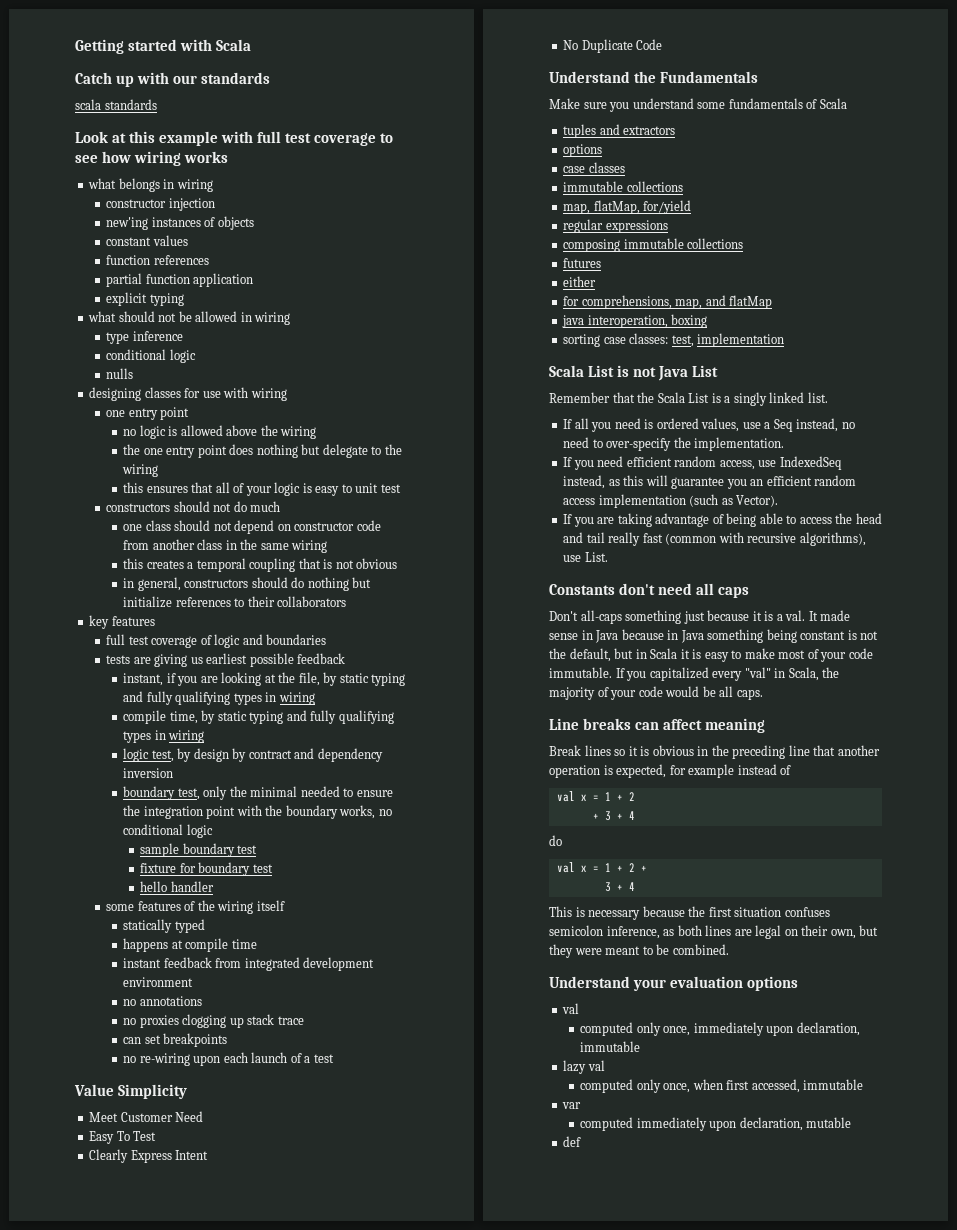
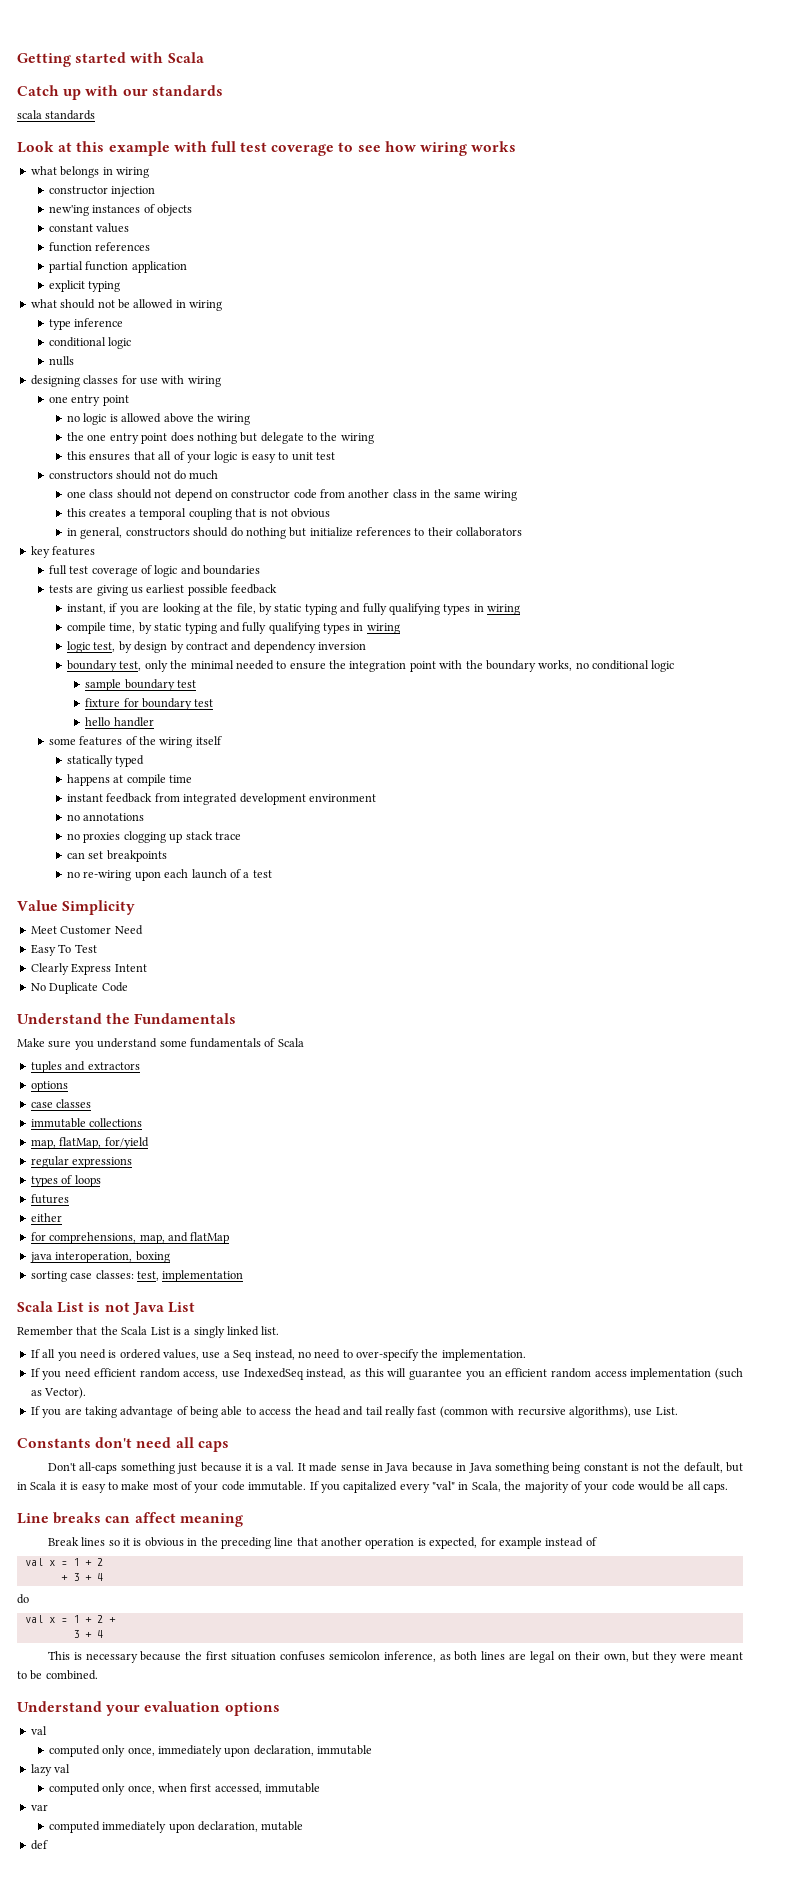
[563,238,744,252] composing immutable collections -> [30,1175,101,1187] types of loops

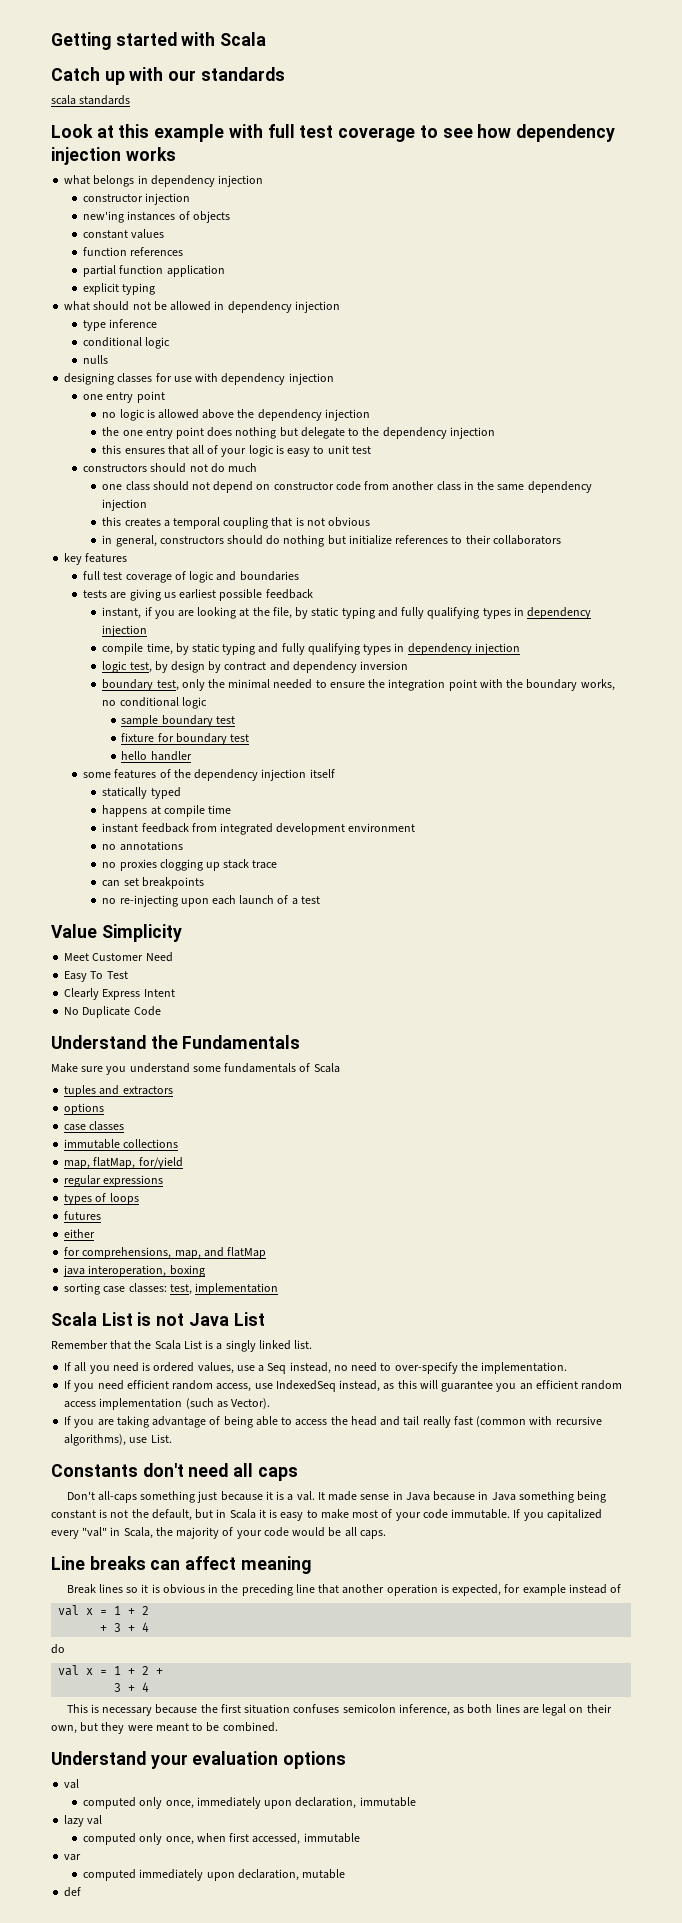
[420,142,468,156] wiring -> [515,124,615,142] [51,147,121,165] dependency injection
[115,167,149,178] wiring -> [150,175,264,187] dependency injection
[189,300,222,311] wiring -> [227,301,340,313] dependency injection
[187,376,221,387] wiring -> [221,373,334,385] dependency injection
[217,414,251,425] wiring -> [257,409,370,421] dependency injection
[340,433,374,444] wiring -> [382,427,495,439] dependency injection
[484,490,518,501] wiring -> [527,481,592,493] [102,499,148,511] dependency injection
[487,604,521,615] wiring -> [527,607,592,619] [102,625,148,637] dependency injection
[366,623,400,634] wiring -> [407,643,520,655] dependency injection
[159,737,193,748] wiring -> [194,769,307,781] dependency injection
[83,870,132,881] re-wiring -> [119,895,178,907] re-injecting

